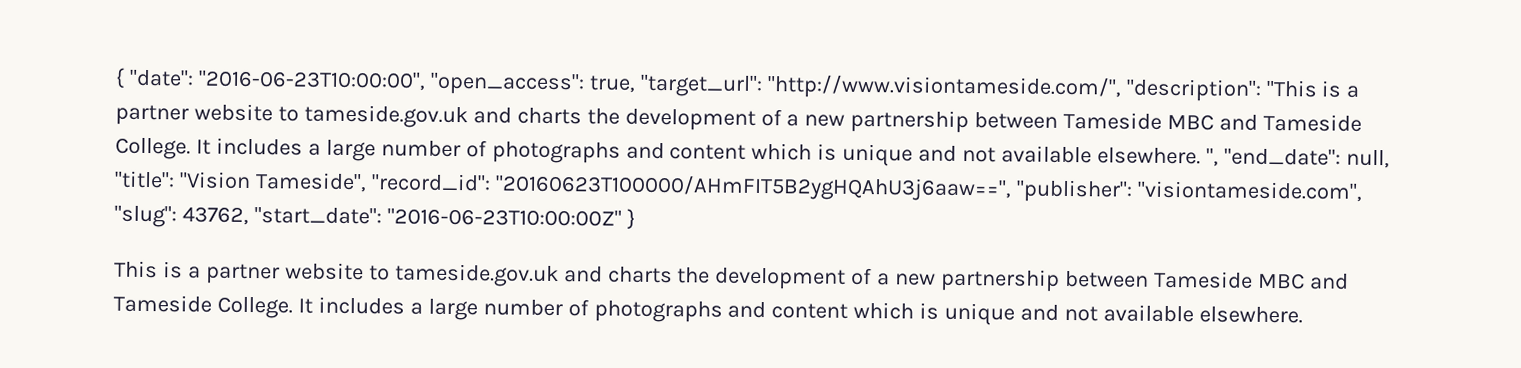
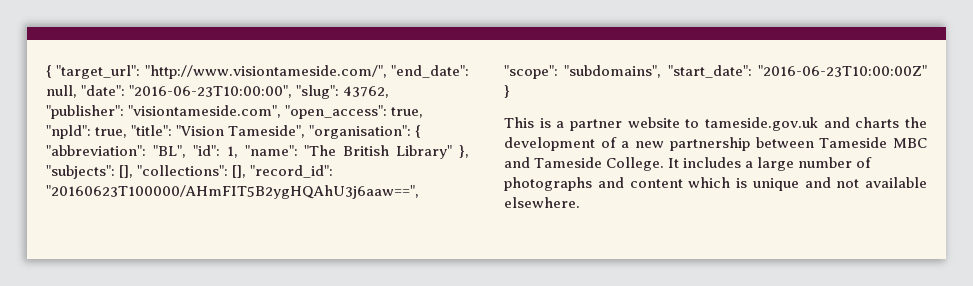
[115,67,1360,102] [115,103,1363,134] [115,137,1390,169] [114,170,1363,203] [114,205,249,228] { "date": "2016-06-23T10:00:00", "open_access": true, "target_url": "http://www.visiontameside.com/", "description": "This is a partner website to tameside.gov.uk and charts the development of a new partnership between Tameside MBC and Tameside College. It includes a large number of photographs and content which is unique and not available elsewhere. ", "end_date": null, "title": "Vision Tameside", "record_id": "20160623T100000/AHmFIT5B2ygHQAhU3j6aaw==", "publisher": "visiontameside.com", "slug": 43762, -> [46,65,470,79] [46,85,390,99] [46,105,424,119] [46,125,422,139] [46,145,469,159] [46,165,334,179] [46,185,419,199] [504,65,662,79] { "target_url": "http://www.visiontameside.com/", "end_date": null, "date": "2016-06-23T10:00:00", "slug": 43762, "publisher": "visiontameside.com", "open_access": true, "npld": true, "title": "Vision Tameside", "organisation": { "abbreviation": "BL", "id": 1, "name": "The British Library" }, "subjects": [], "collections": [], "record_id": "20160623T100000/AHmFIT5B2ygHQAhU3j6aaw==", "scope": "subdomains",

